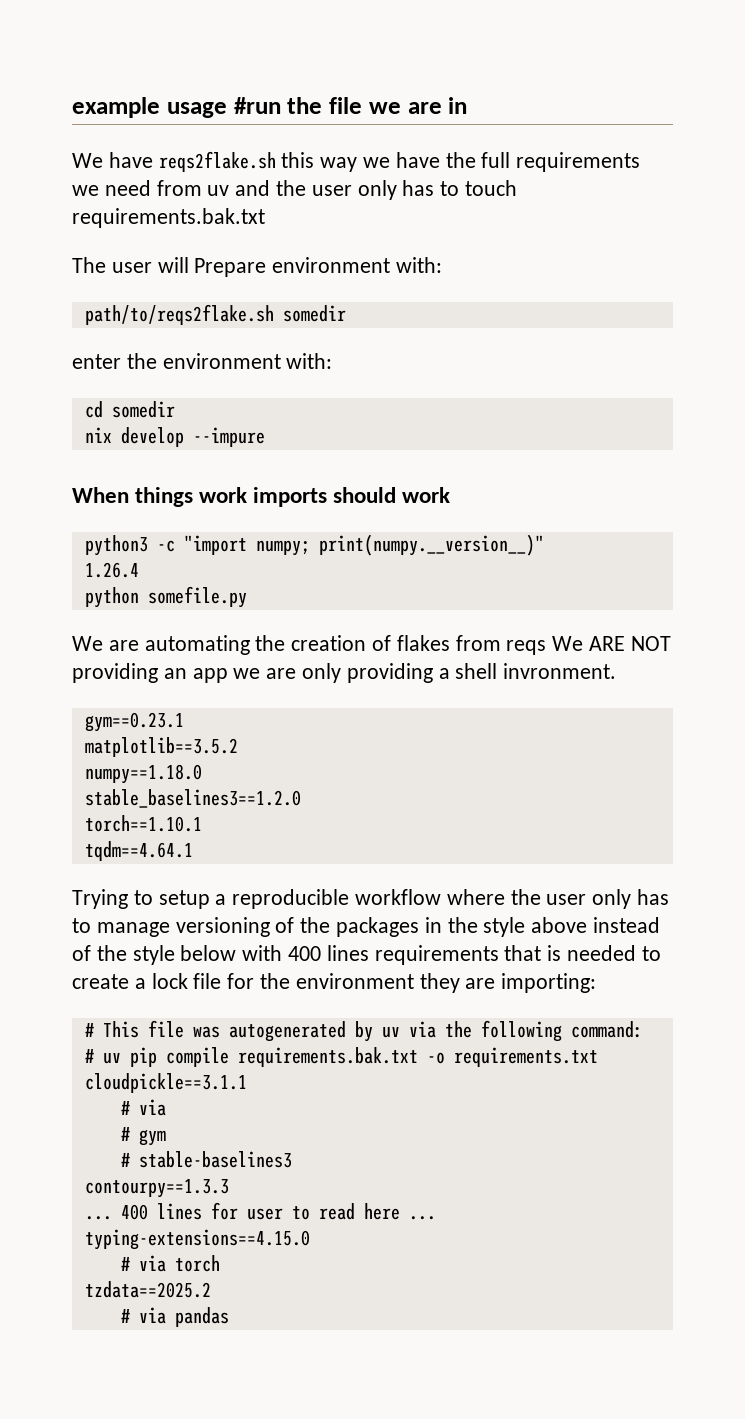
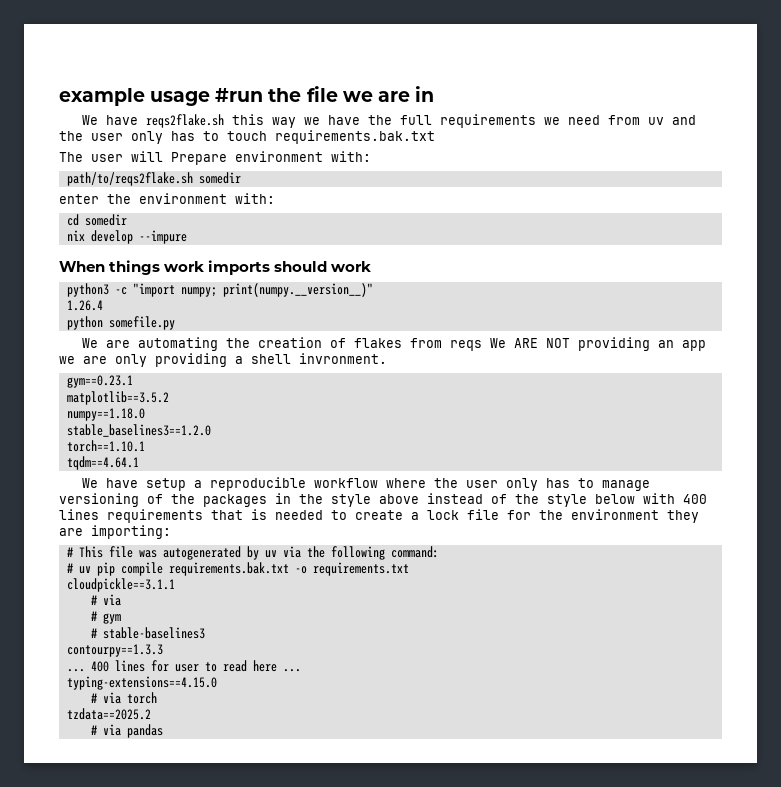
[72,889,153,909] Trying to -> [81,478,138,488] We have

